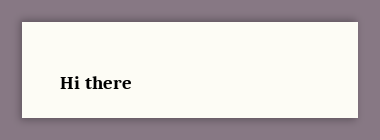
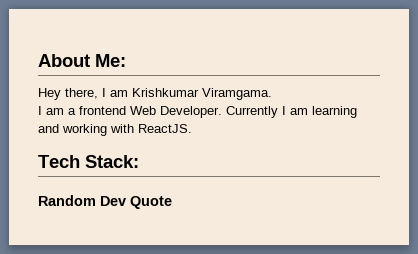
[60,76,133,89] Hi there -> [38,54,126,67] [38,88,272,100] [38,106,357,118] [38,124,192,136] [38,155,139,168] [38,195,172,209] About Me: // Hey there, I am Krishkumar Viramgama. // I am a frontend Web Developer. Currently I am learning and working with ReactJS. // Tech Stack: // Random Dev Quote

